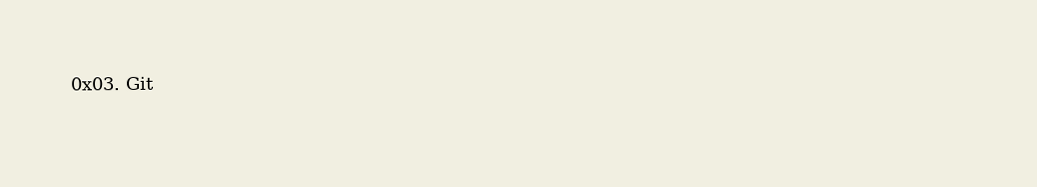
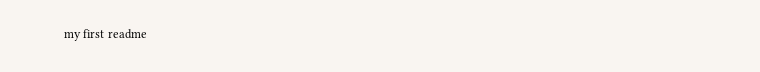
[70,76,154,91] 0x03. Git -> [64,29,147,41] my first readme

